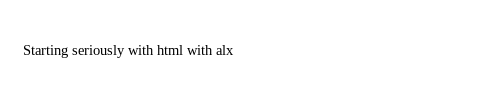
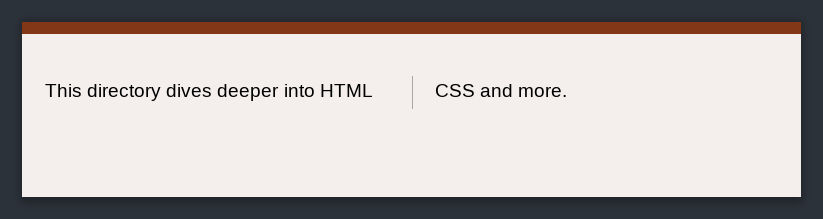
[23,45,234,58] Starting seriously with html with alx -> [45,84,568,101] This directory dives deeper into HTML CSS and more.

